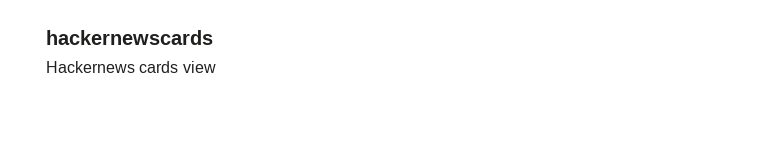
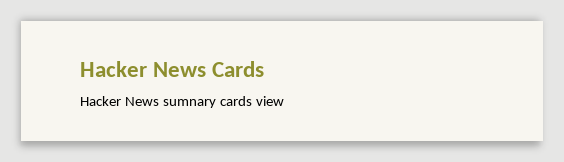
[46,30,213,45] [46,61,135,73] hackernewscards // Hackernews -> [80,61,265,77] [80,96,216,108] Hacker News Cards // Hacker News sumnary

